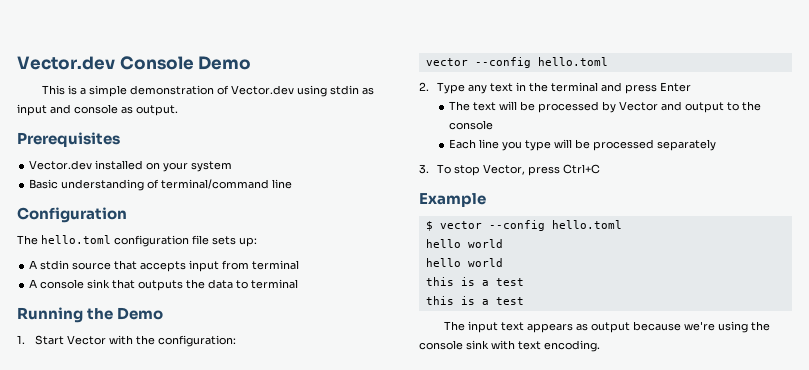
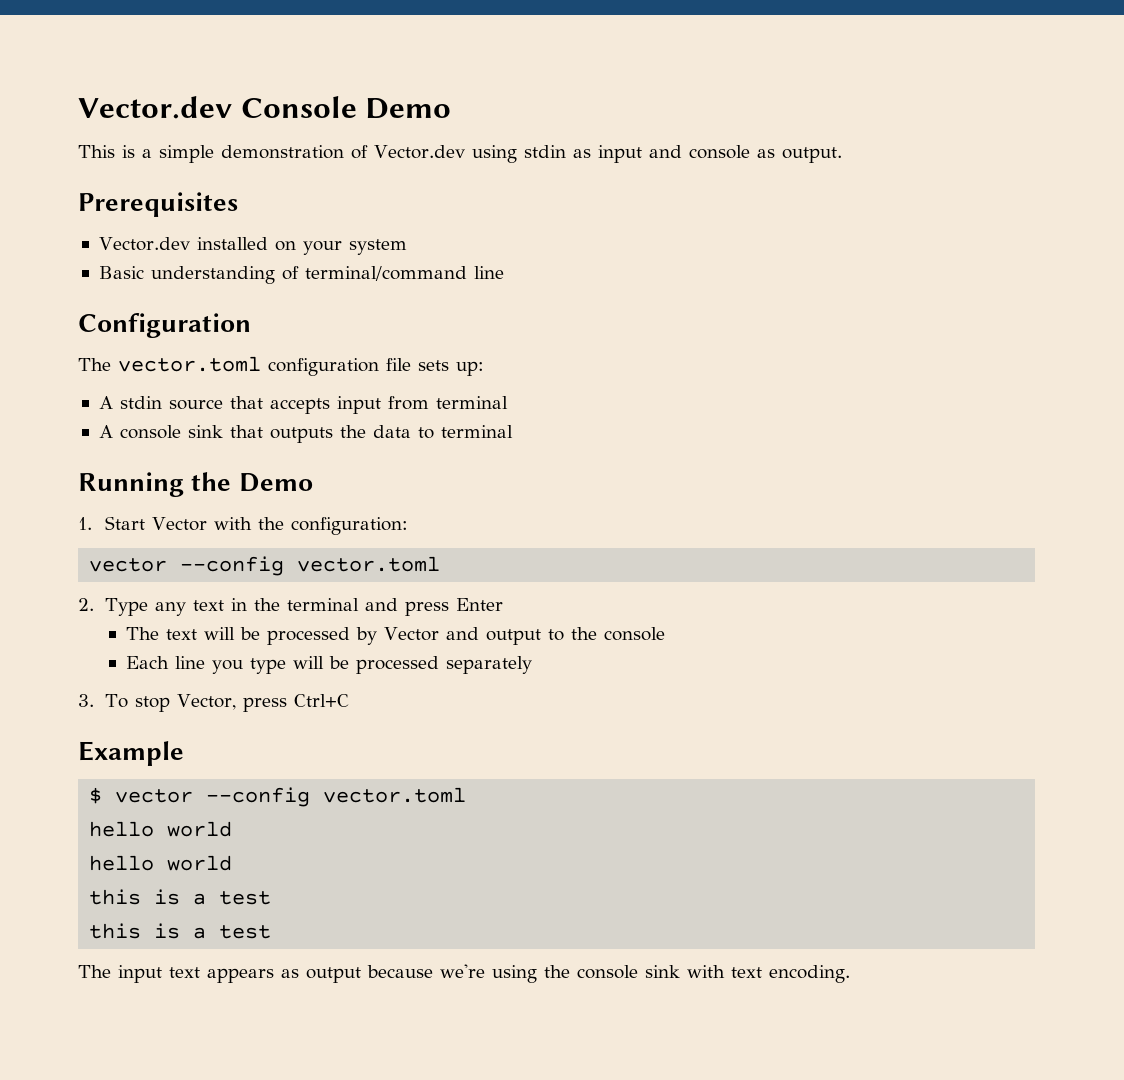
[41,235,111,244] hello.toml -> [118,356,261,372] vector.toml
[537,57,608,66] hello.toml -> [297,556,441,572] vector.toml
[551,220,622,229] hello.toml -> [323,787,467,803] vector.toml

